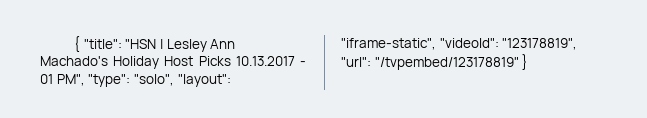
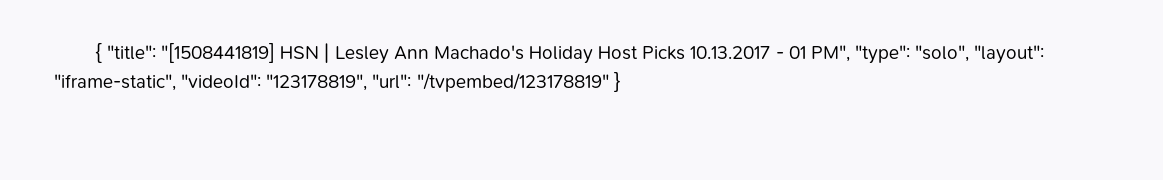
[125,39,157,49] "HSN -> [161,43,320,63] "[1508441819] HSN

